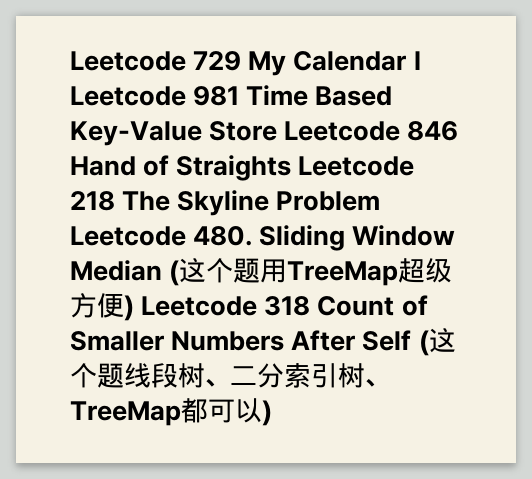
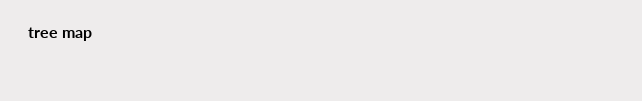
[70,50,421,76] [70,85,393,106] [70,121,459,146] [70,155,415,181] [70,190,381,216] [70,225,456,251] [70,258,453,286] [70,293,428,321] [70,328,456,356] [70,363,390,388] [70,398,272,426] Leetcode 729 My Calendar I Leetcode 981 Time Based Key-Value Store Leetcode 846 Hand of Straights Leetcode 218 The Skyline Problem Leetcode 480. Sliding Window Median (这个题用TreeMap超级方便) Leetcode 318 Count of Smaller Numbers After Self (这个题线段树、二分索引树、TreeMap都可以) -> [28,27,93,41] tree map

